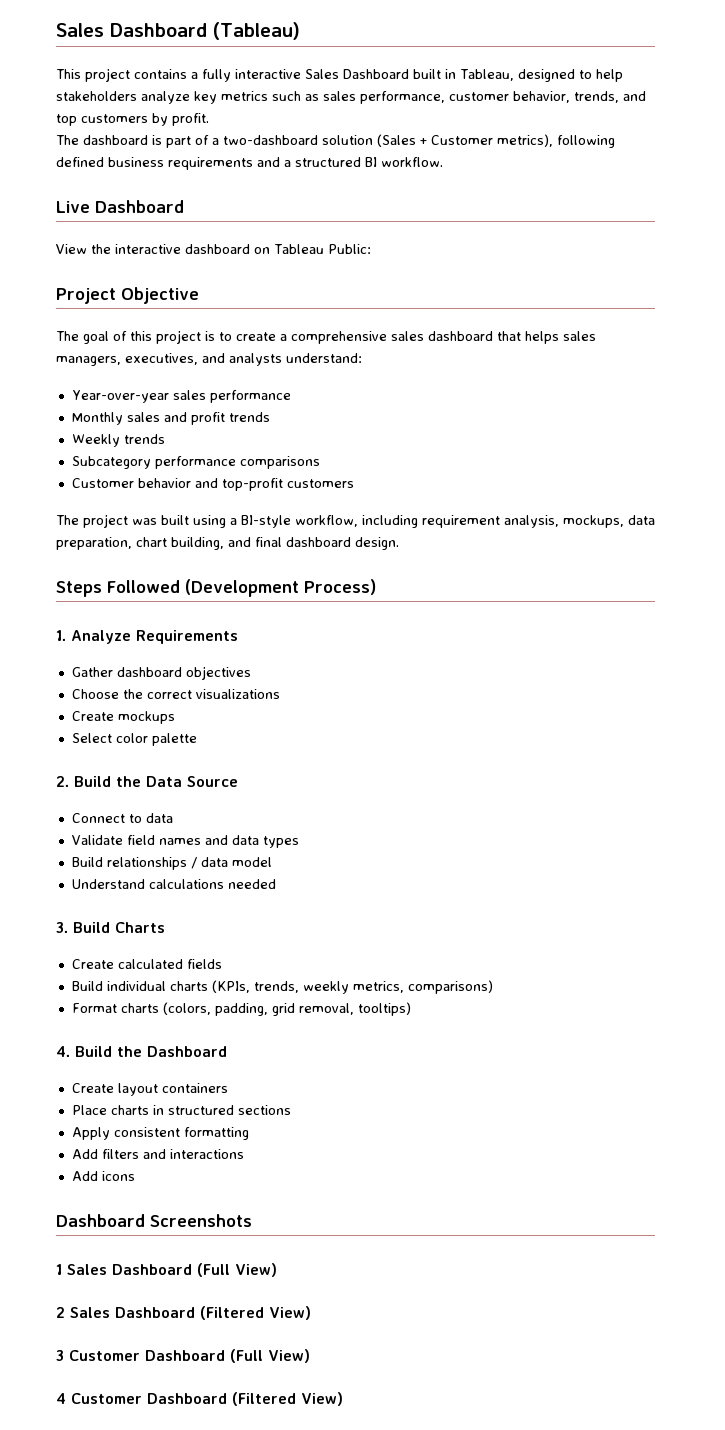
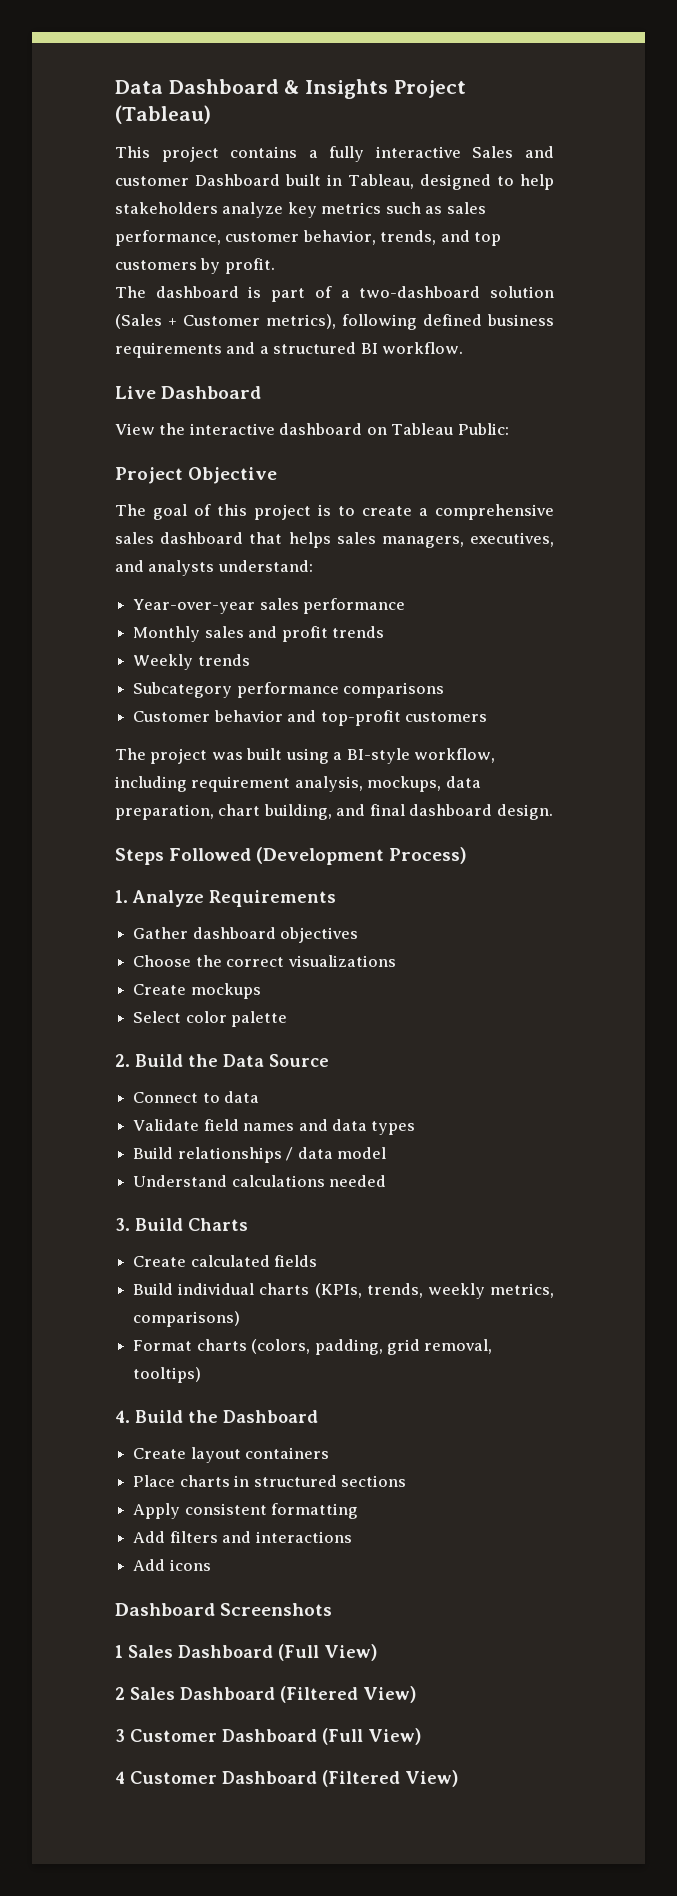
[56,23,207,37] Sales Dashboard -> [115,79,466,99] Data Dashboard & Insights Project
(339, 74) none -> [525,146,554,158] [115,176,189,186] and customer

